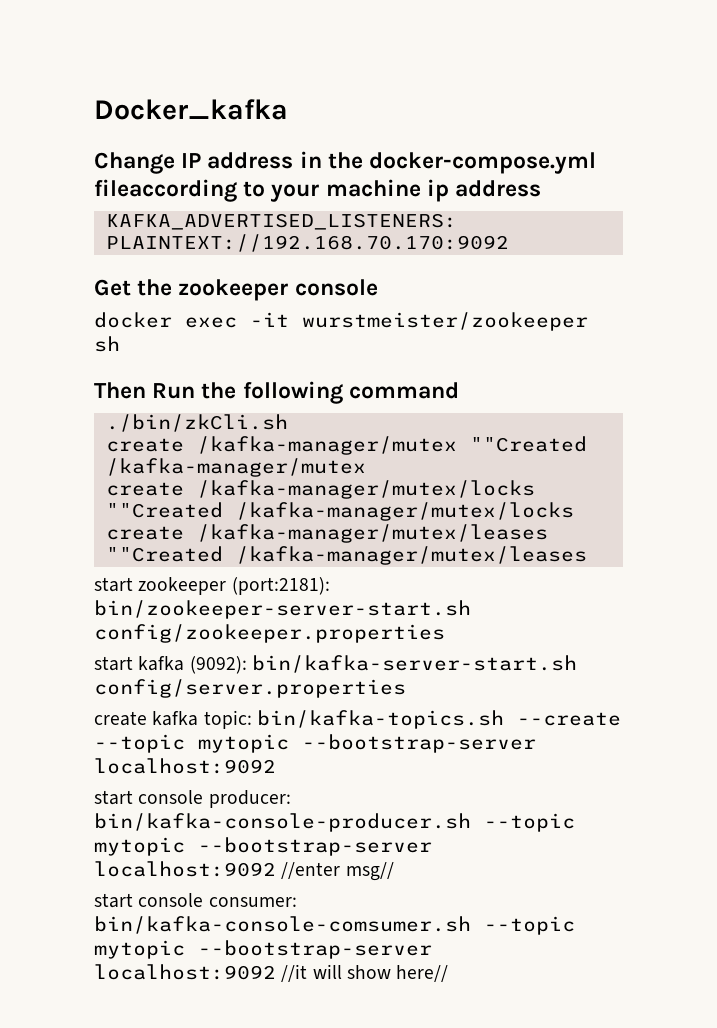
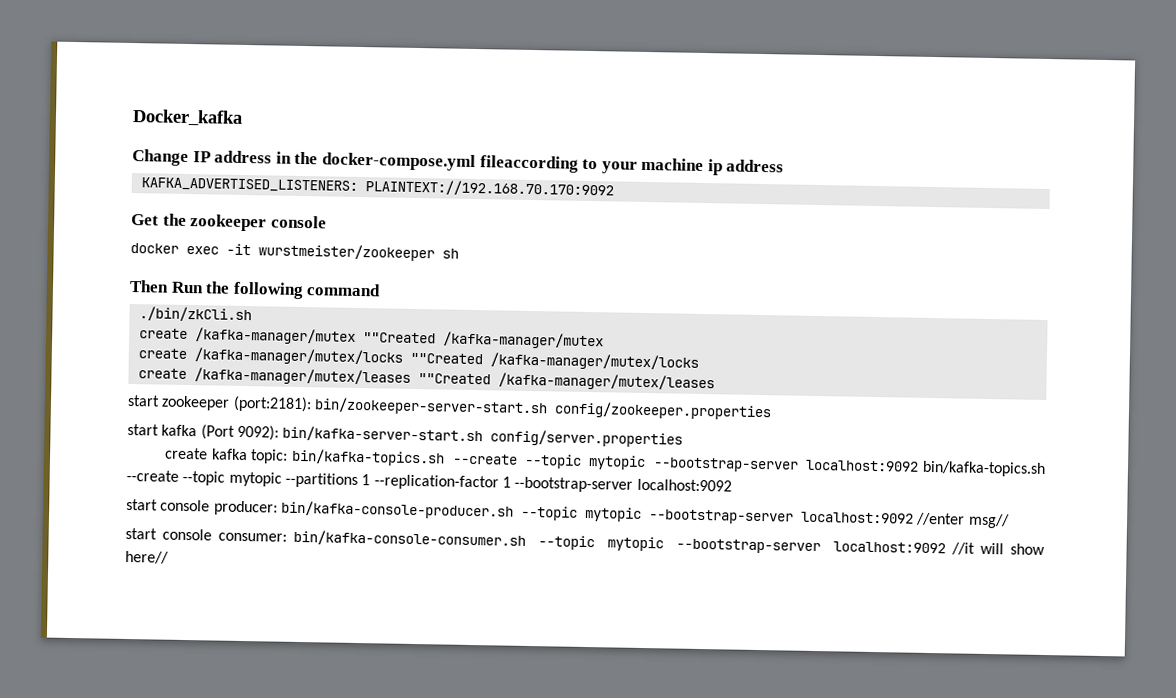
[189,656,247,674] (9092): -> [200,424,279,441] (Port 9092):
(276, 766) none -> [922,460,1046,477] [126,469,732,493] bin/kafka-topics.sh --create --topic mytopic --partitions 1 --replication-factor 1 --bootstrap-server localhost:9092
[94,916,471,934] bin/kafka-console-comsumer.sh -> [293,529,527,548] bin/kafka-console-consumer.sh

